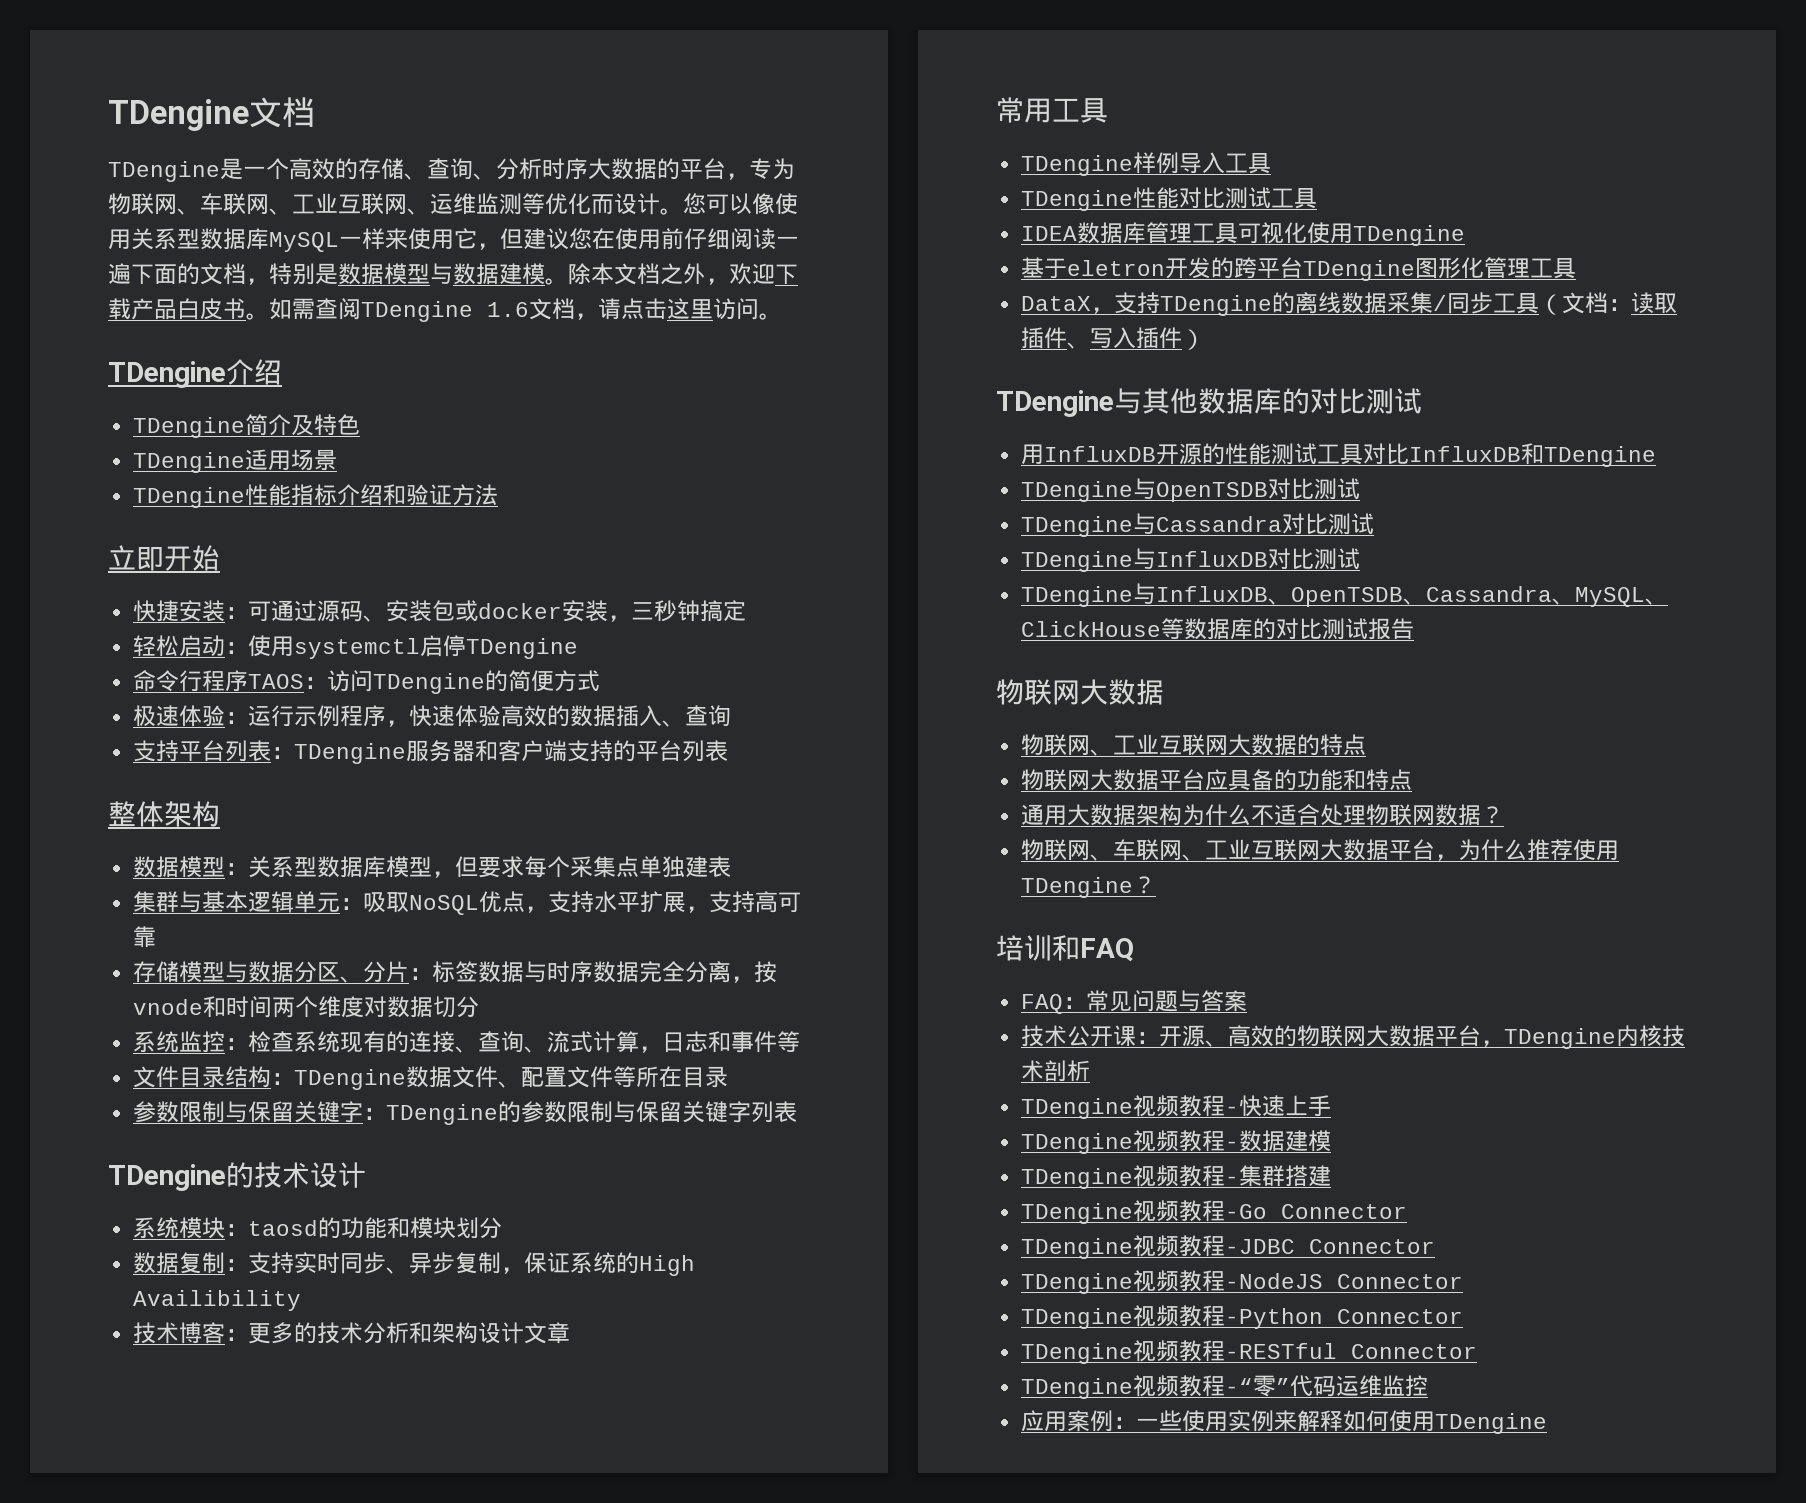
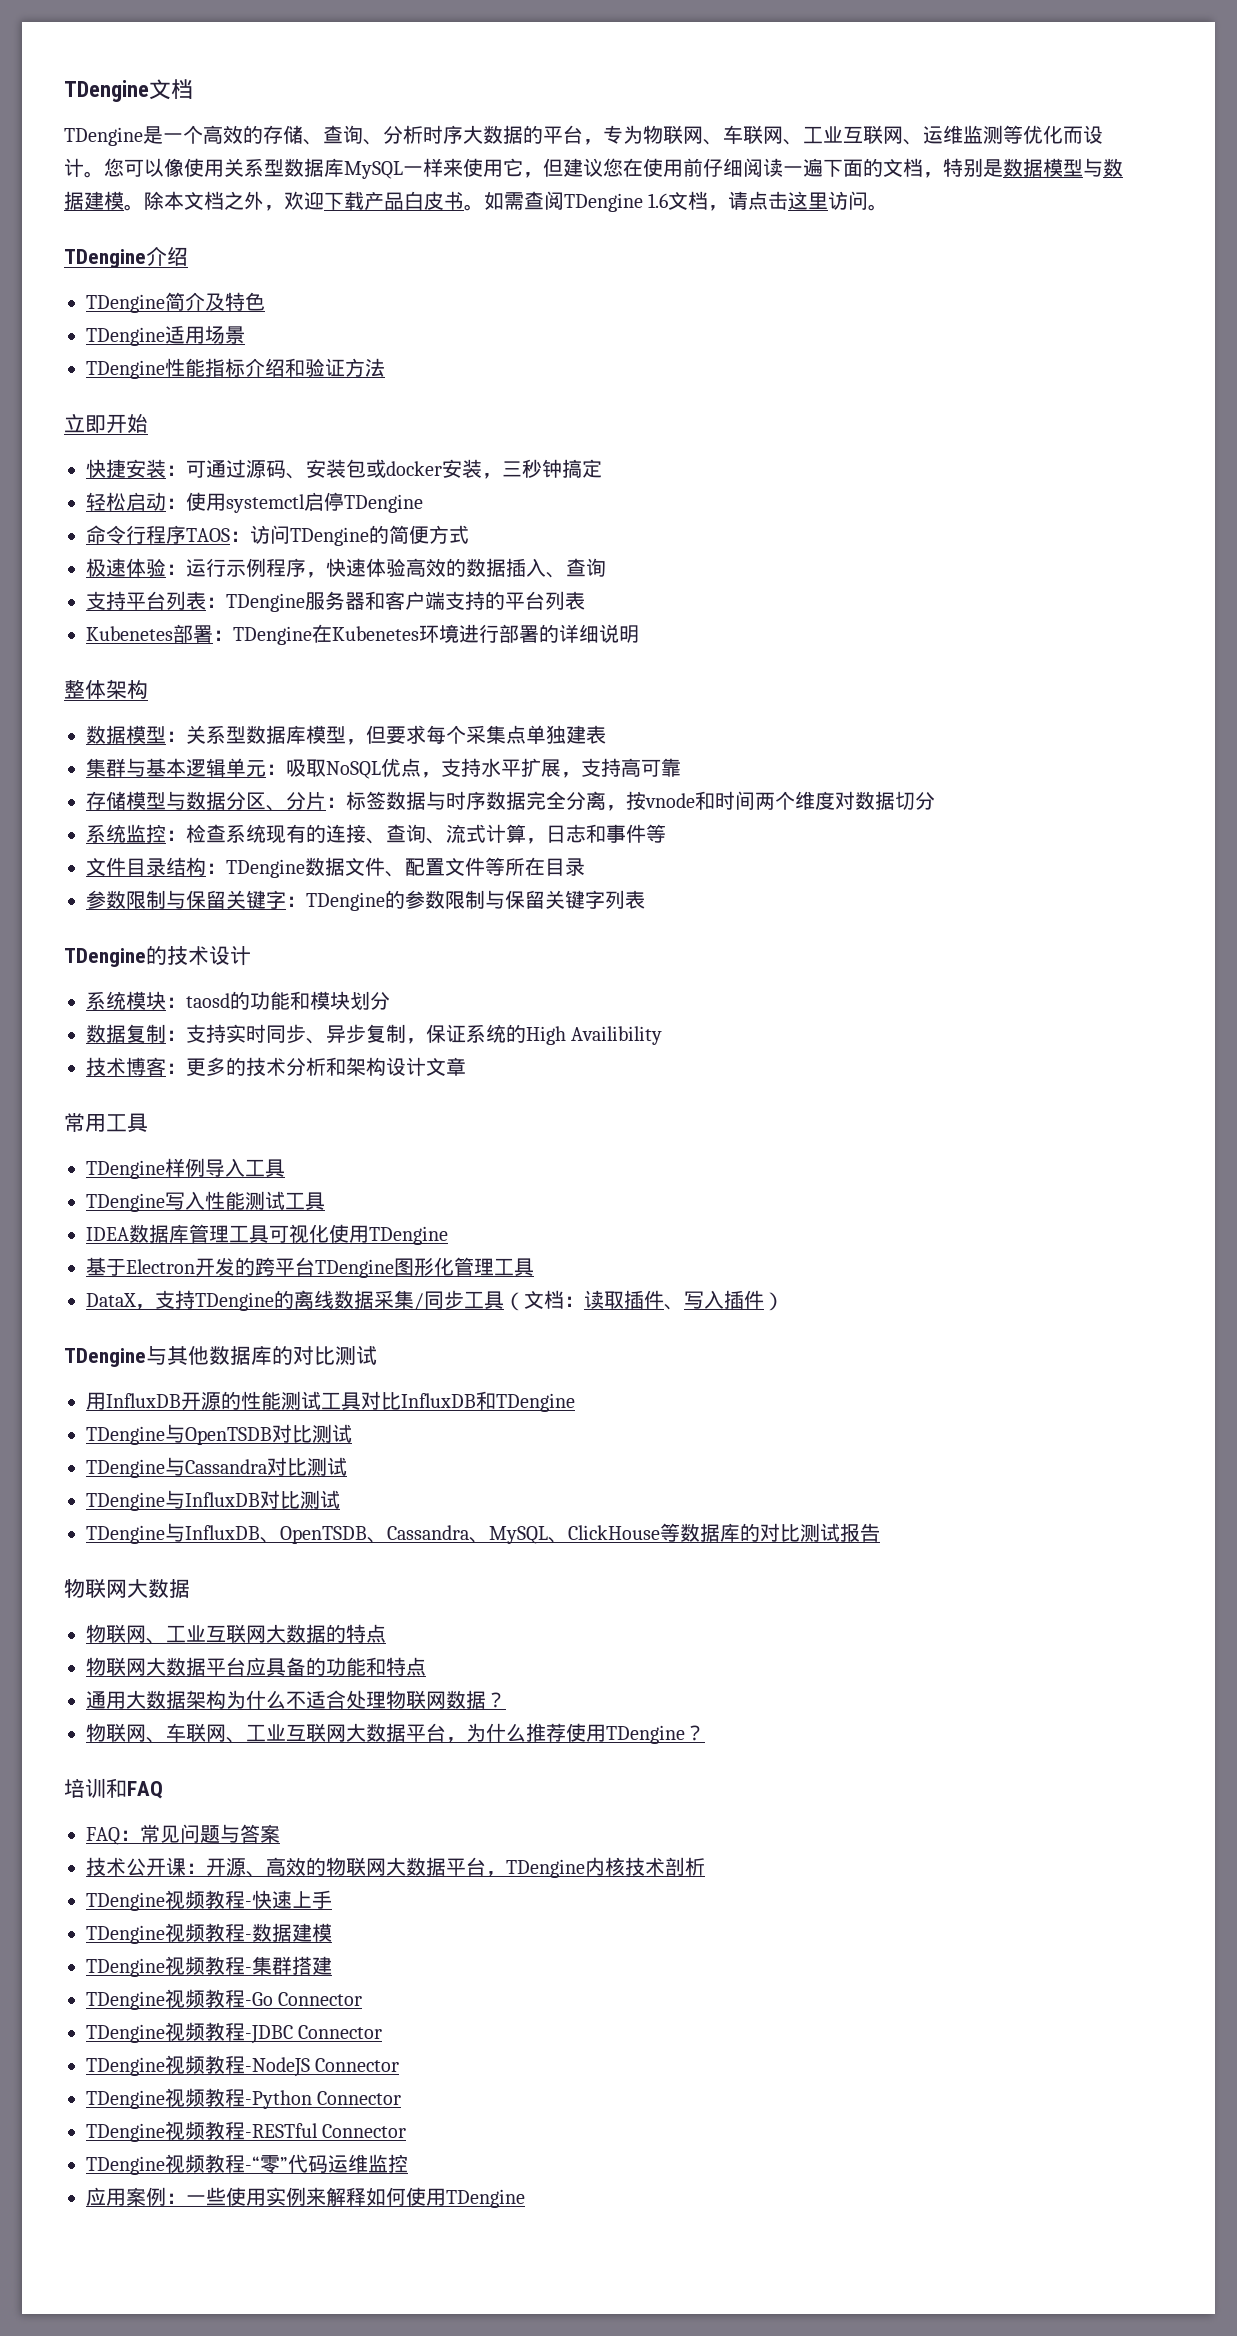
(728, 750) none -> [86,624,639,645] // Kubenetes部署：TDengine在Kubenetes环境进行部署的详细说明
[1132,187,1225,209] 性能对比 -> [165,1191,245,1210] 写入性能
[1066,260,1165,276] eletron -> [126,1259,195,1274] Electron

